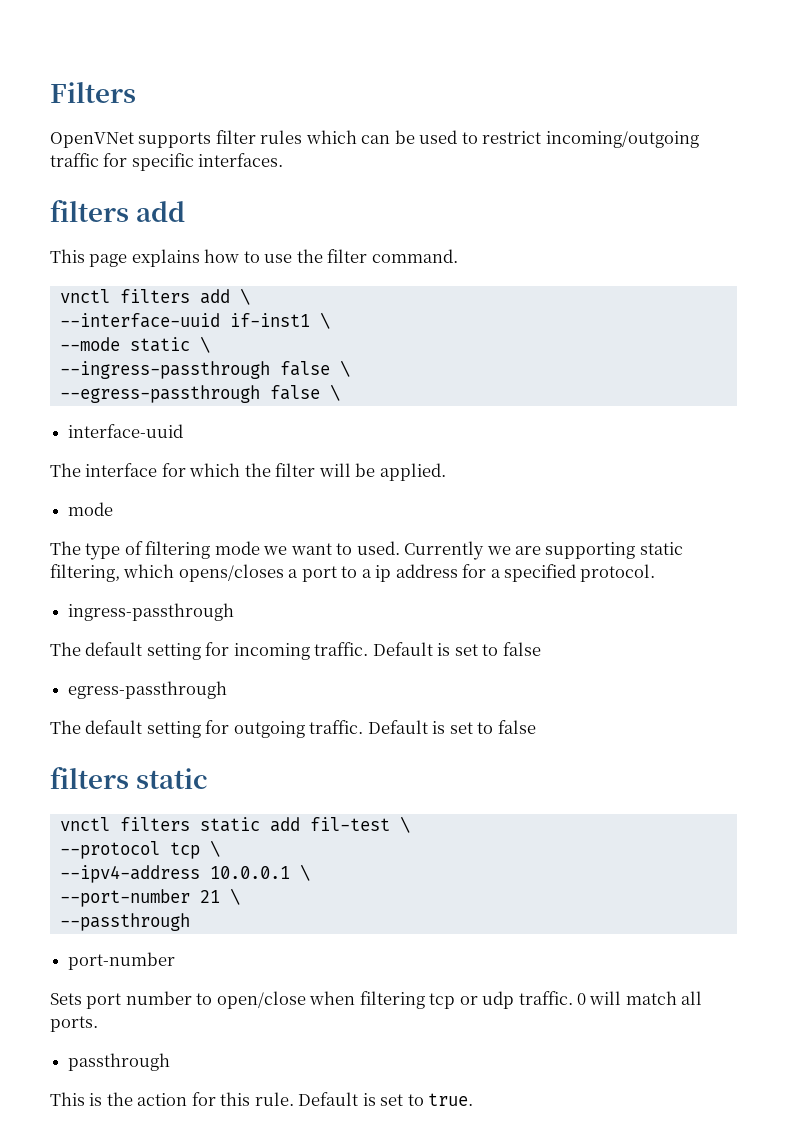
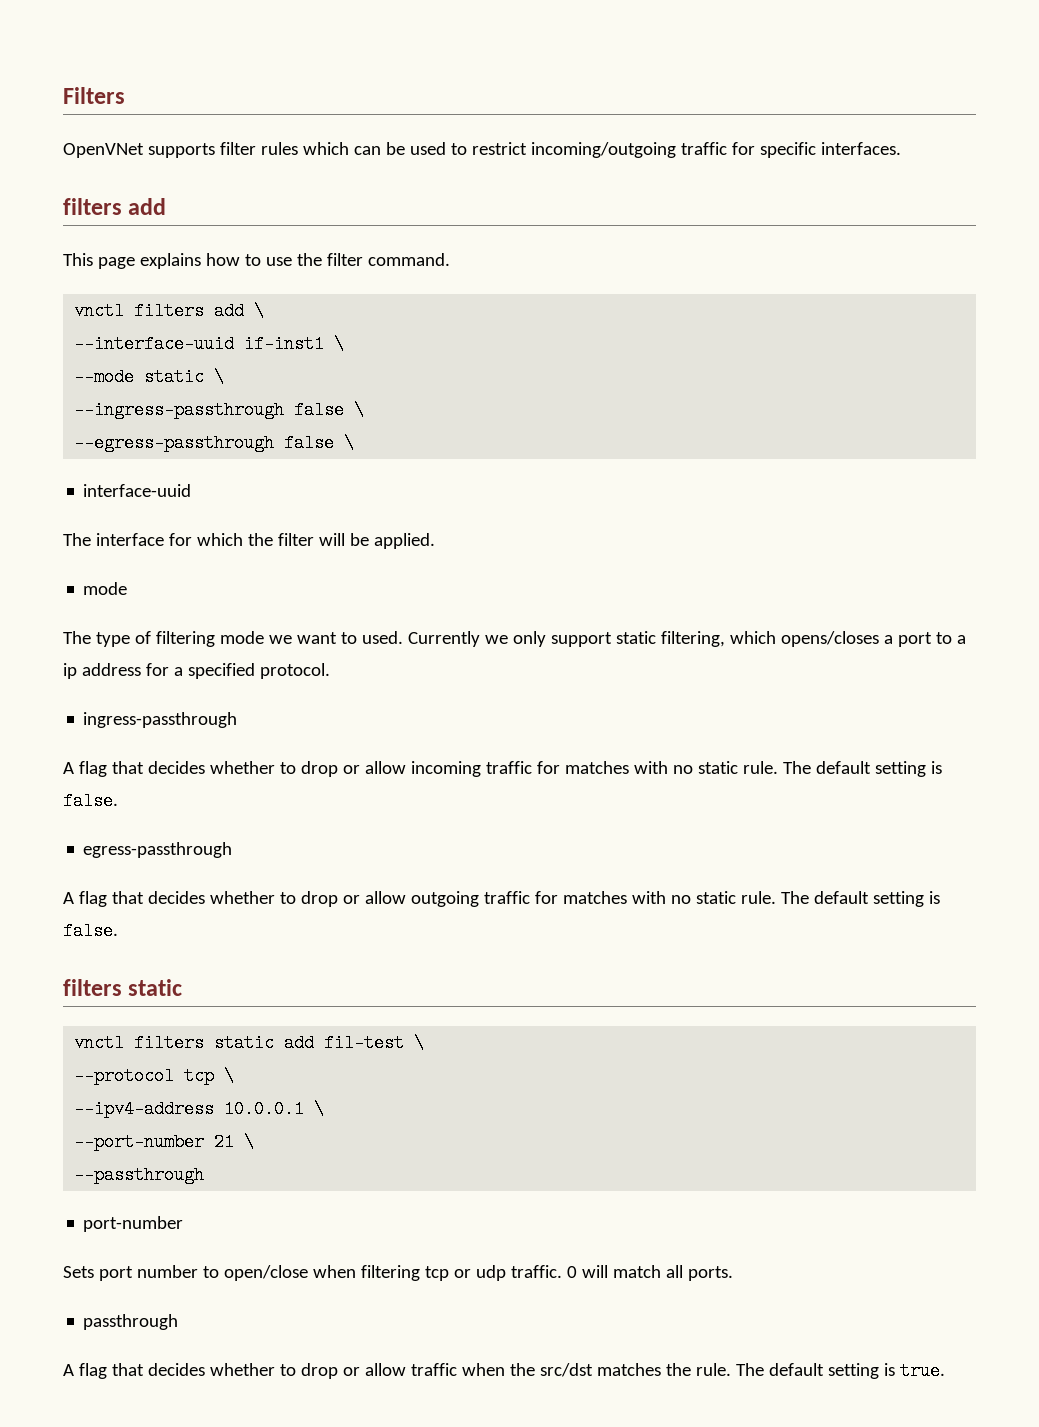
[515,542,636,559] are supporting -> [512,631,612,647] only support
[50,642,541,660] [68,681,228,699] [50,720,536,738] The default setting for incoming traffic. Default is set to false // egress-passthrough // The default setting for outgoing traffic. Default is set to false -> [63,761,942,777] [63,792,118,810] [83,842,233,858] [63,891,940,907] [63,922,118,940] A flag that decides whether to drop or allow incoming traffic for matches with no static rule. The default setting is false. // egress-passthrough // A flag that decides whether to drop or allow outgoing traffic for matches with no static rule. The default setting is false.
[50,1092,424,1106] This is the action for this rule. Default is set to -> [63,1363,895,1379] A flag that decides whether to drop or allow traffic when the src/dst matches the rule. The default setting is

